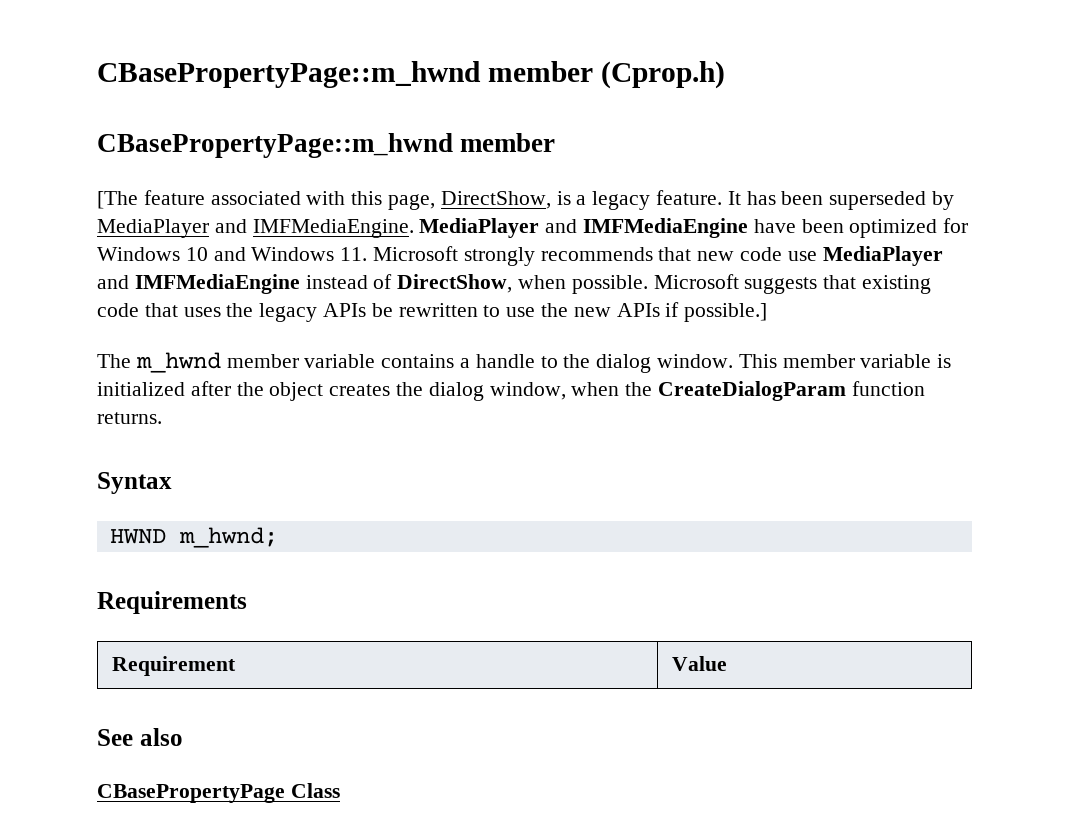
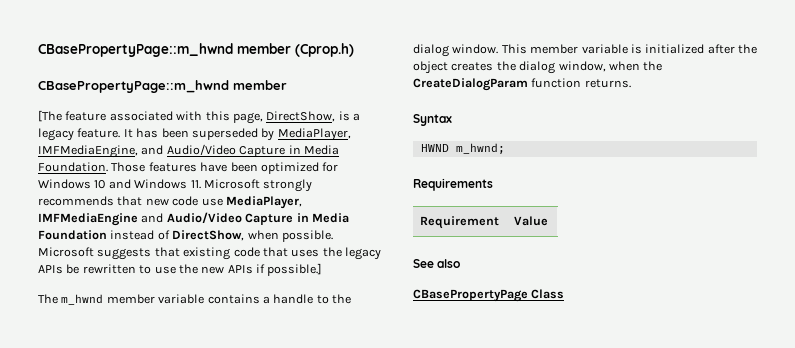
[97,218,749,238] MediaPlayer and IMFMediaEngine. MediaPlayer and IMFMediaEngine -> [277,128,351,141] [38,144,339,158] [38,162,197,172] MediaPlayer, IMFMediaEngine, and Audio/Video Capture in Media Foundation. Those features
[822,246,943,266] [97,274,300,294] MediaPlayer and IMFMediaEngine -> [225,196,302,209] [38,212,349,226] [38,230,107,240] MediaPlayer, IMFMediaEngine and Audio/Video Capture in Media Foundation

